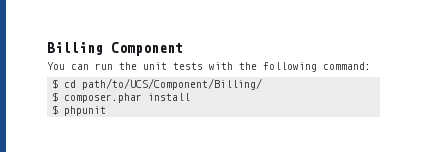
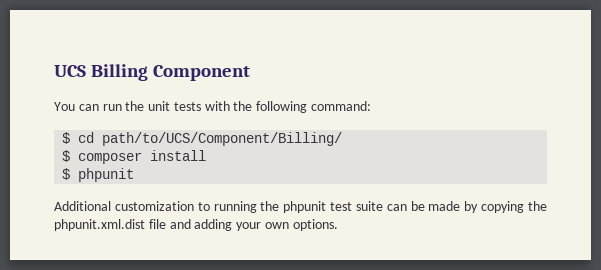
(47, 48) none -> [54,65,86,77] UCS
[64,93,143,103] composer.phar -> [78,152,143,164] composer
(107, 111) none -> [54,201,548,213] [54,219,338,231] // Additional customization to running the phpunit test suite can be made by copying the phpunit.xml.dist file and adding your own options.

